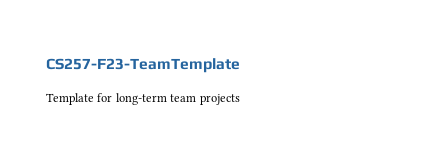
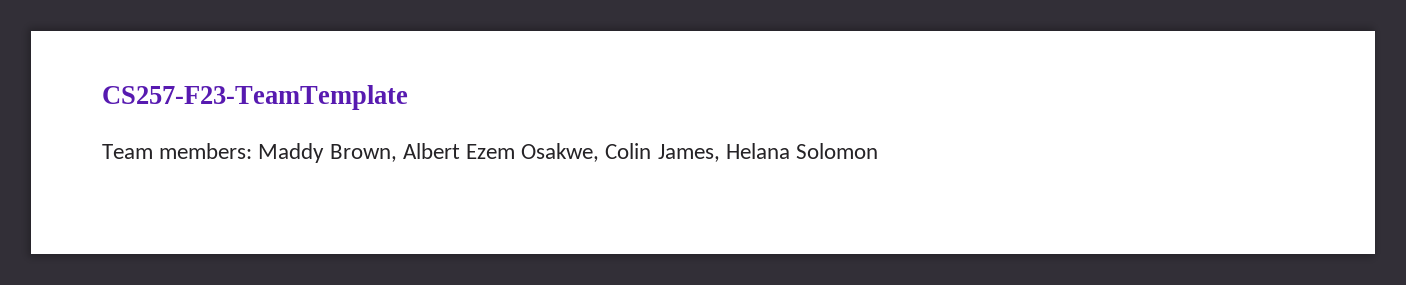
[46,93,240,105] Template for long-term team projects -> [102,143,879,163] Team members: Maddy Brown, Albert Ezem Osakwe, Colin James, Helana Solomon

